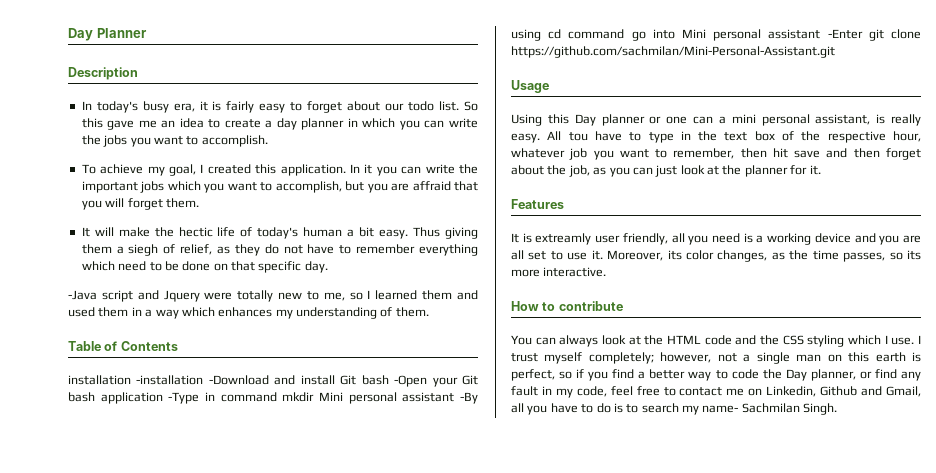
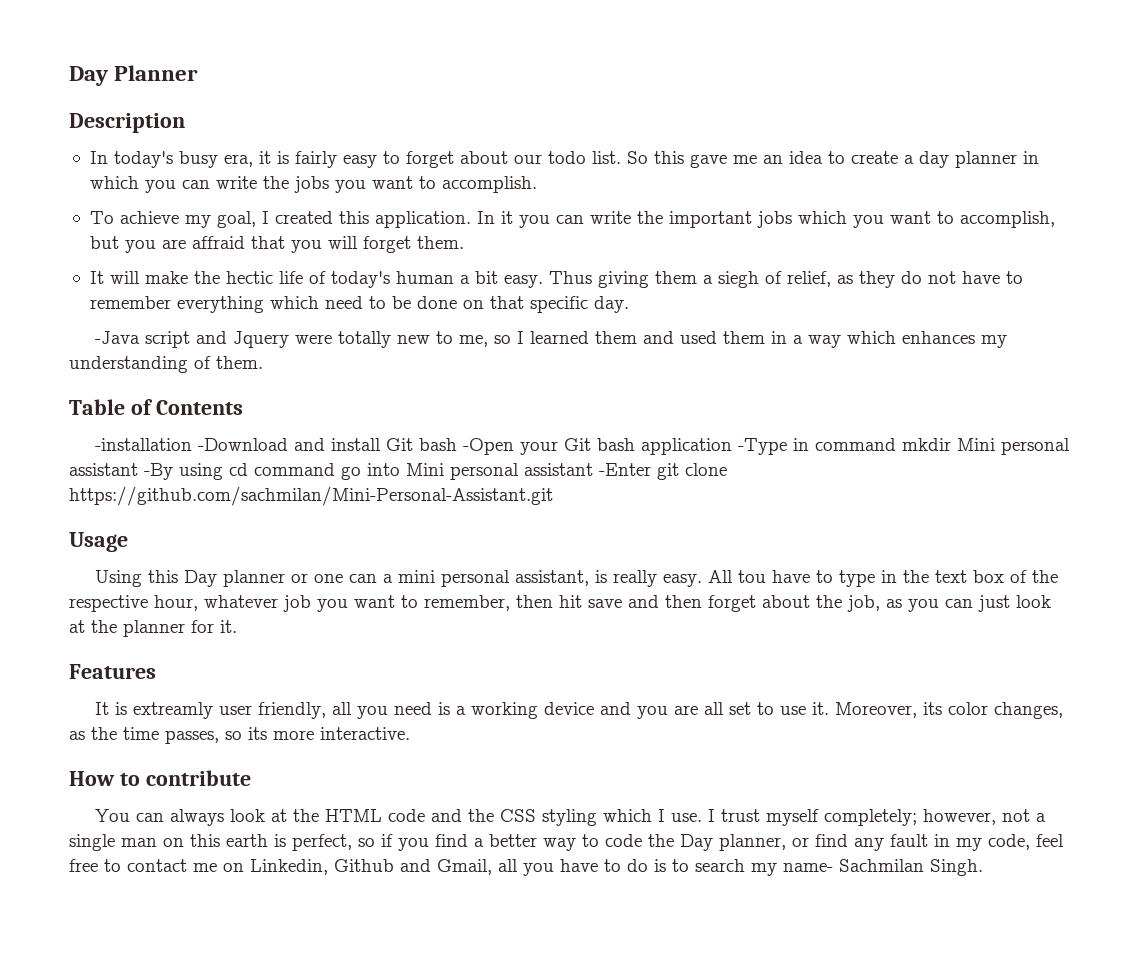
[68,375,131,385] installation -> (243, 407) none

